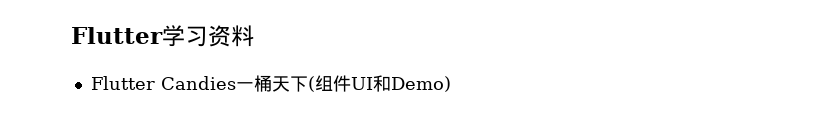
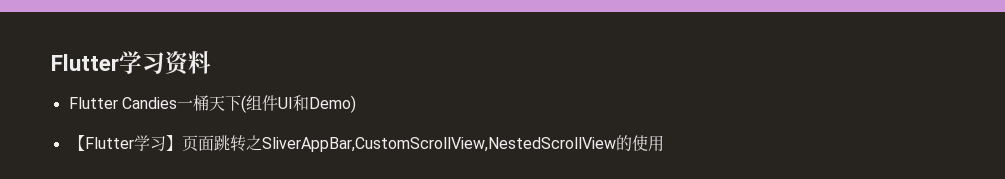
(451, 84) none -> [68,135,664,152] // 【Flutter学习】页面跳转之SliverAppBar,CustomScrollView,NestedScrollView的使用

